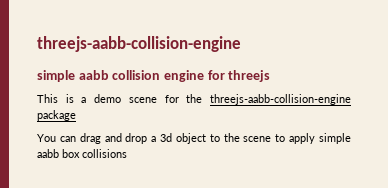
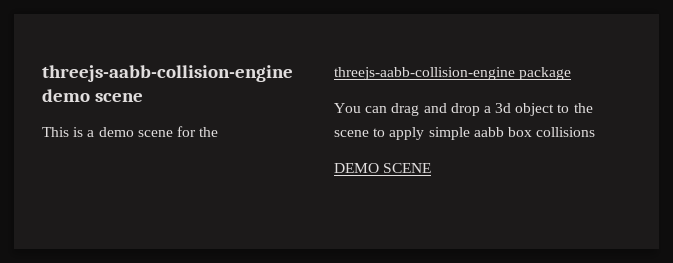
[37,36,241,52] [37,70,271,82] threejs-aabb-collision-engine // simple aabb collision engine for threejs -> [42,65,293,82] [42,89,143,102] threejs-aabb-collision-engine demo scene
(127, 153) none -> [334,163,432,173] // DEMO SCENE

